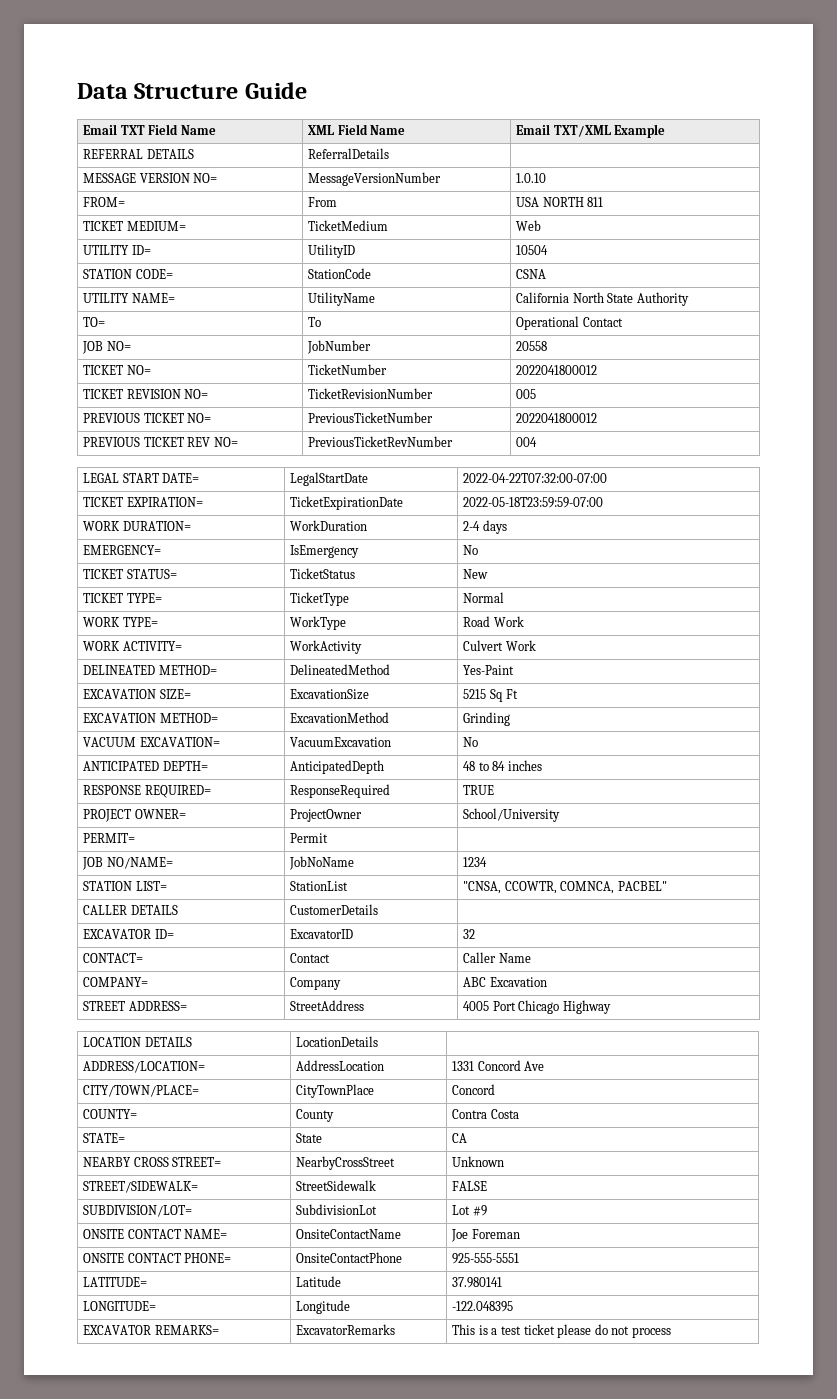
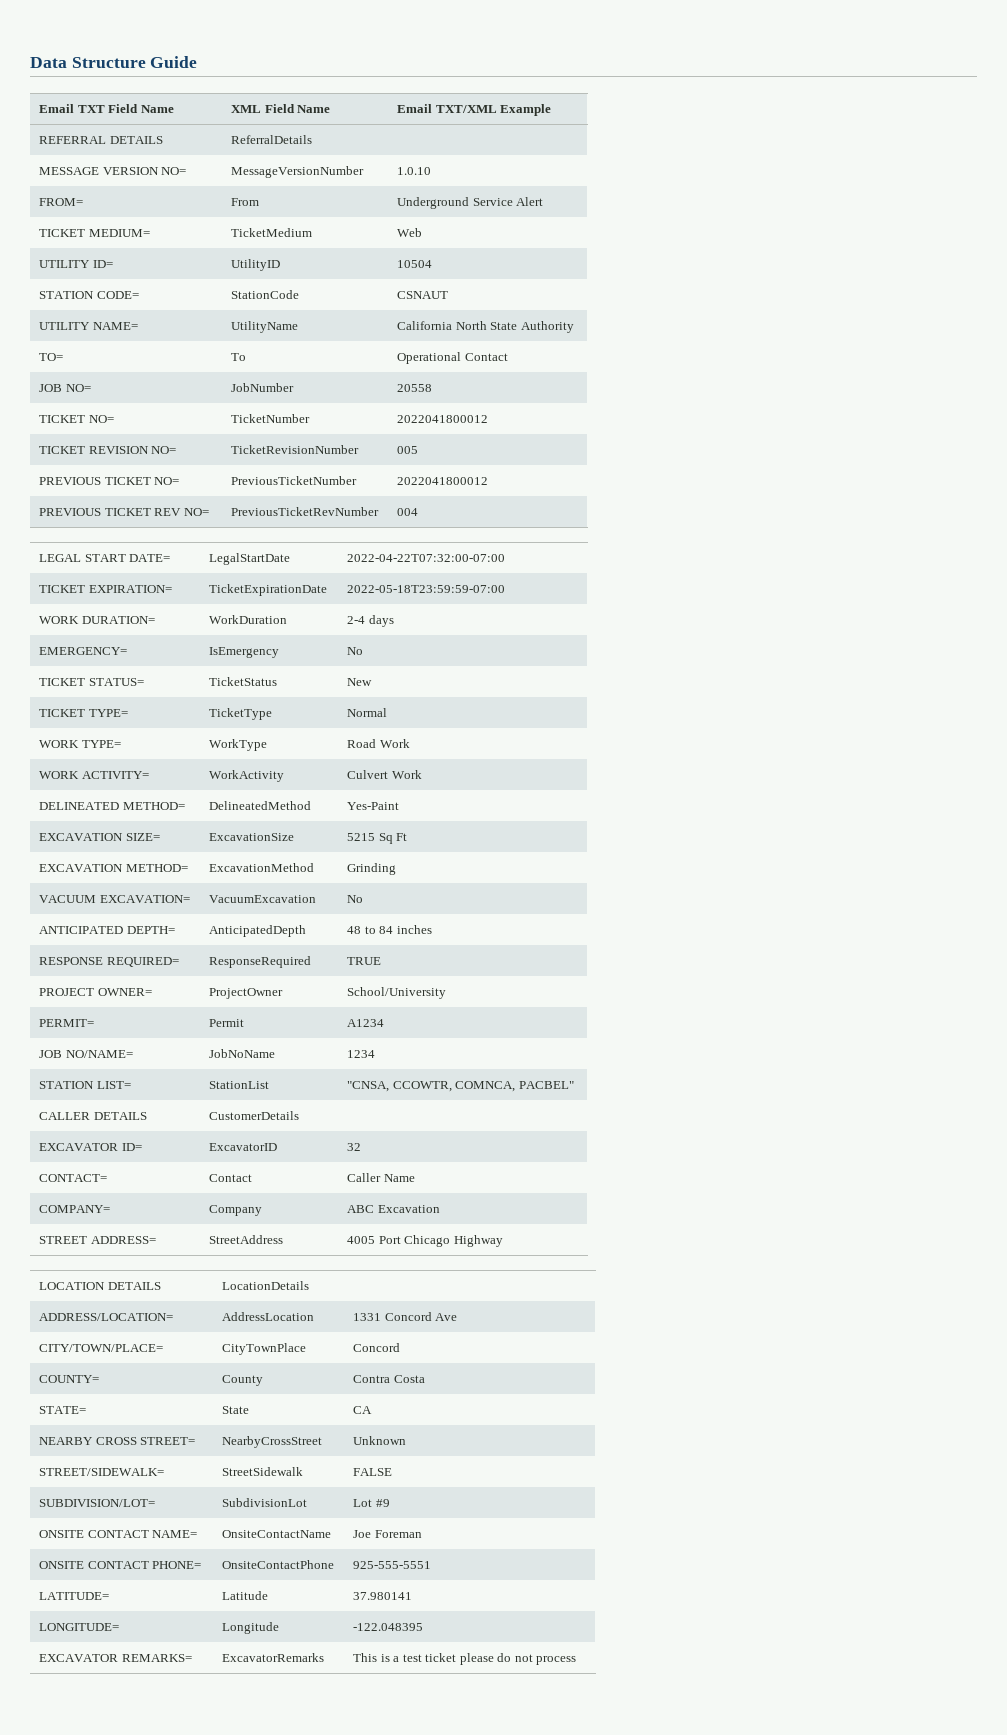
[516,197,604,207] USA NORTH 811 -> [397,197,544,209] Underground Service Alert
[516,269,547,279] CSNA -> [397,291,449,299] CSNAUT
(329, 838) none -> [347,1019,385,1027] A1234

